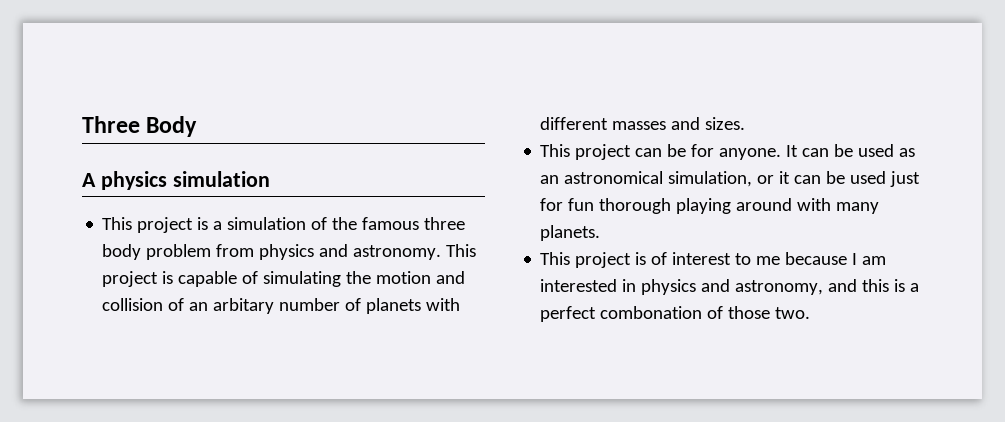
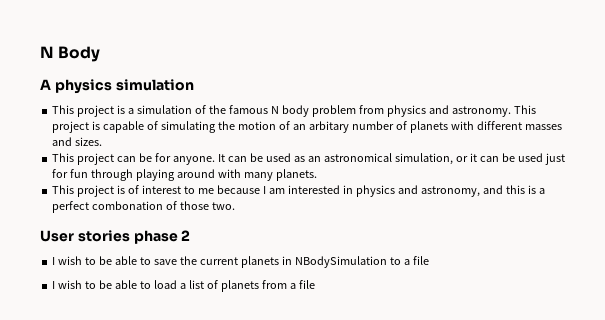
[82,116,140,133] Three -> [40,46,54,58] N
[424,217,466,230] three -> [270,106,279,114] N
[436,271,466,284] [102,298,164,311] and collision -> (276, 125) none
[599,198,672,214] thorough -> [91,169,134,181] through
(811, 313) none -> [40,230,191,244] [52,256,429,268] [52,280,315,292] // User stories phase 2 // I wish to be able to save the current planets in NBodySimulation to a file // I wish to be able to load a list of planets from a file

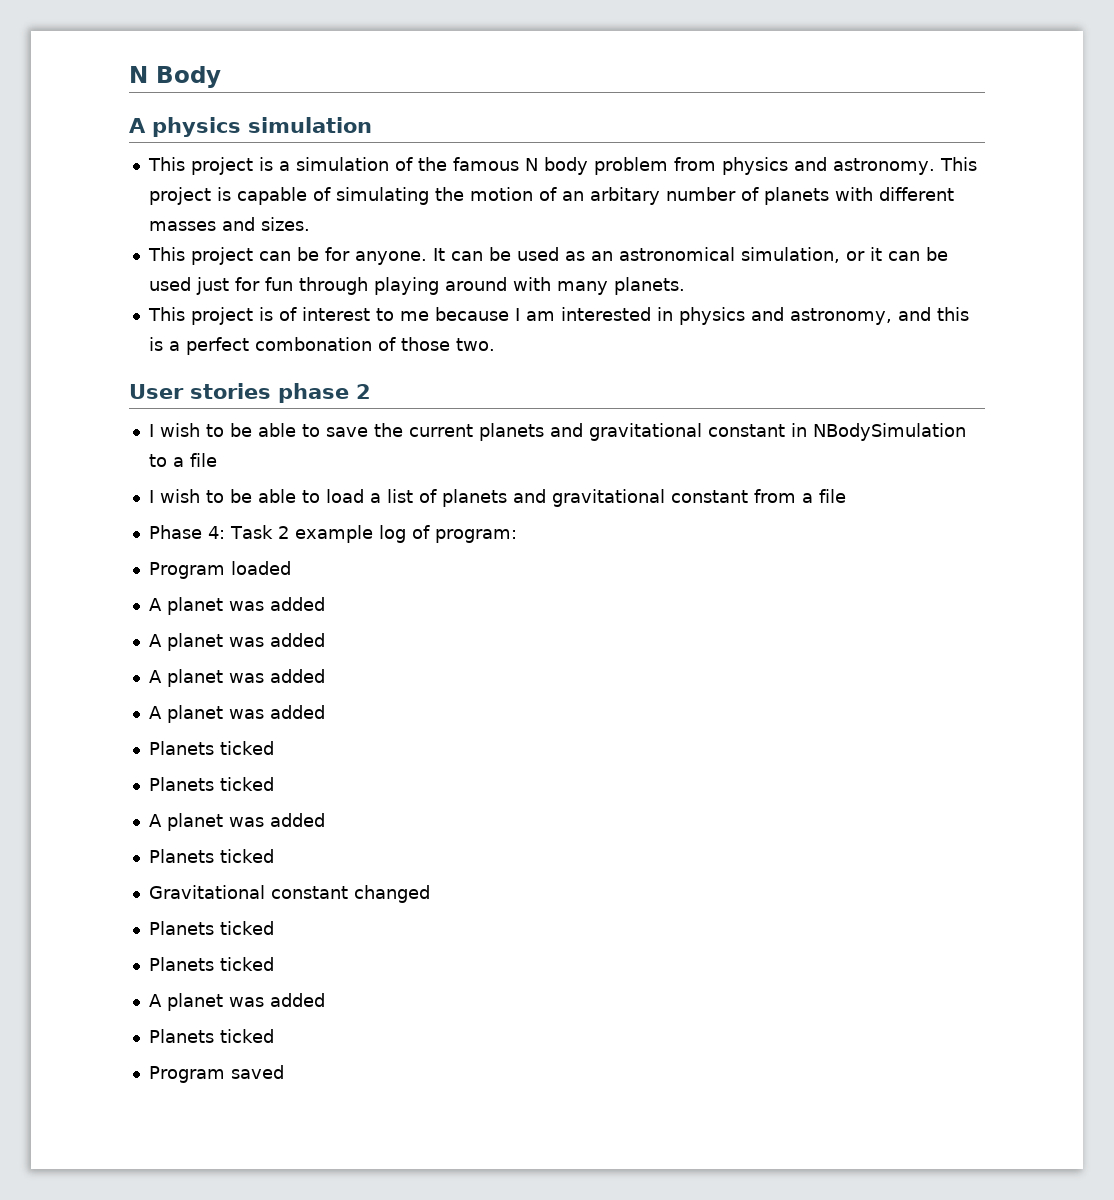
(279, 262) none -> [549,423,785,441] and gravitational constant
(259, 286) none -> [512,489,748,507] and gravitational constant
(315, 284) none -> [148,525,517,543] [148,561,291,579] [148,597,325,615] [148,633,325,651] [148,669,325,687] [148,705,325,723] [148,741,274,755] [148,777,274,791] [148,813,325,831] [148,849,274,863] [148,885,430,903] [148,921,274,935] [148,957,274,971] [148,993,325,1011] [148,1029,274,1043] [148,1065,284,1083] // Phase 4: Task 2 example log of program: // Program loaded // A planet was added // A planet was added // A planet was added // A planet was added // Planets ticked // Planets ticked // A planet was added // Planets ticked // Gravitational constant changed // Planets ticked // Planets ticked // A planet was added // Planets ticked // Program saved

